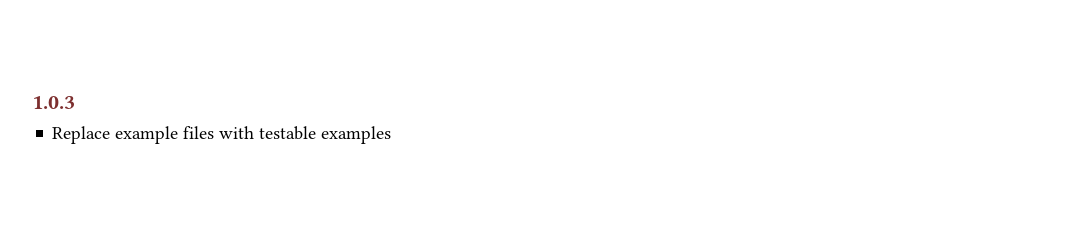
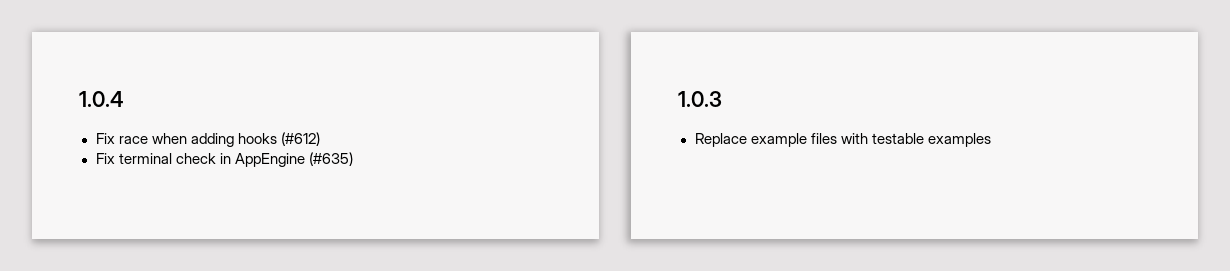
(32, 102) none -> [79,91,124,107] [95,132,320,147] [95,152,353,167] 1.0.4 // Fix race when adding hooks (#612) // Fix terminal check in AppEngine (#635) //

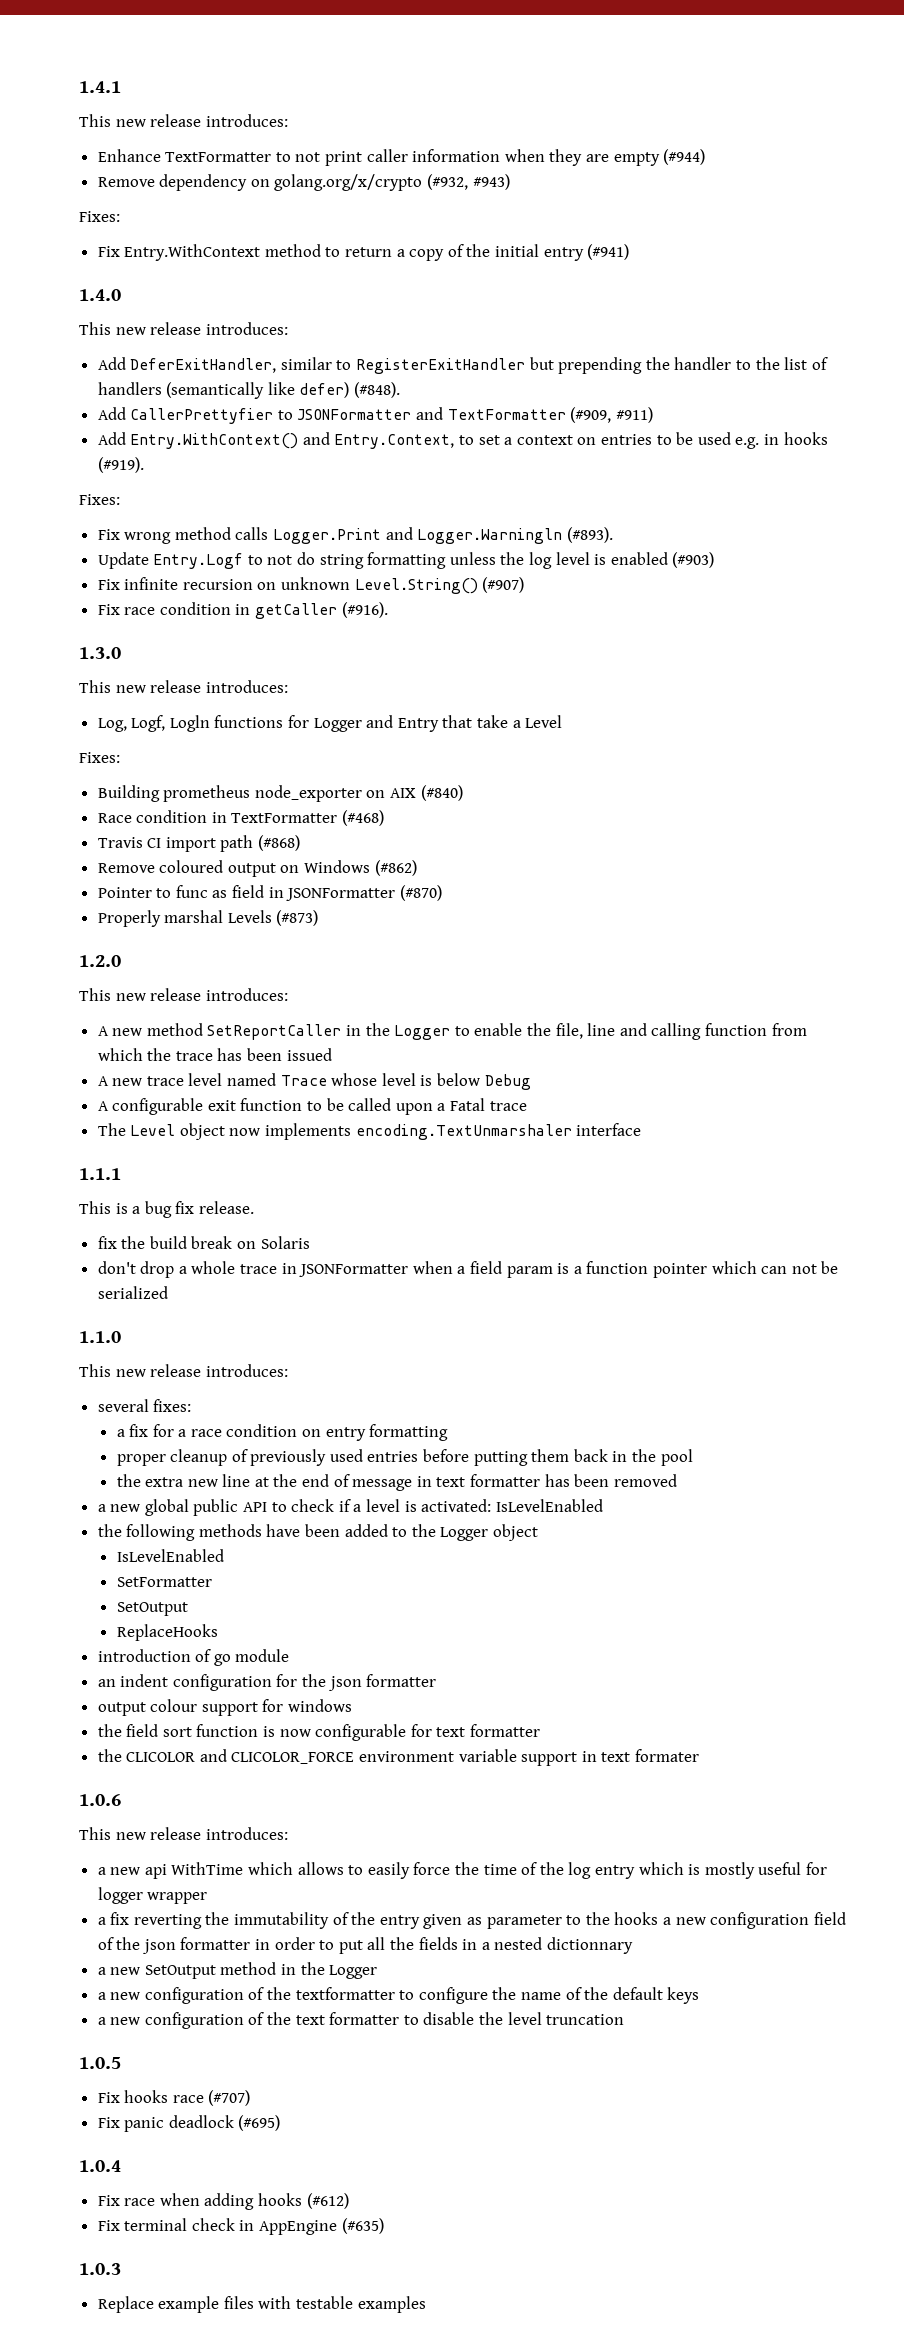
(79, 99) none -> [79,81,121,93] [79,114,288,127] [97,149,706,166] [97,174,510,191] [79,211,120,222] [97,244,630,261] [79,289,121,301] [79,322,288,335] [97,357,828,374] [97,382,401,399] [97,407,653,424] [97,432,828,449] [97,457,144,473] [79,494,120,505] [97,527,613,544] [97,552,715,569] [97,577,525,594] [97,602,388,619] [79,647,121,659] [79,680,288,693] [97,715,563,732] [79,752,120,763] [97,785,463,802] [97,810,385,826] [97,835,301,852] [97,860,417,877] [97,885,442,901] [97,910,319,927] [79,955,121,967] [79,988,288,1001] [97,1023,807,1040] [97,1048,332,1061] [97,1073,531,1090] [97,1098,527,1115] [97,1123,642,1140] [79,1168,121,1180] [79,1201,254,1218] [97,1236,310,1249] [97,1261,839,1278] [97,1286,168,1299] [79,1331,121,1343] [79,1364,288,1377] [97,1399,192,1412] [116,1424,449,1441] [116,1449,693,1466] [116,1474,677,1491] [97,1499,603,1516] [97,1524,539,1541] [116,1549,224,1562] [116,1577,212,1587] [116,1602,188,1616] [116,1624,218,1641] [97,1649,290,1666] [97,1674,437,1691] [97,1699,353,1716] [97,1724,541,1741] [97,1749,700,1766] [79,1794,121,1806] [79,1827,288,1840] [97,1862,827,1879] [97,1887,208,1904] [97,1912,846,1929] [97,1937,633,1954] [97,1962,378,1979] [97,1987,700,2004] [97,2012,625,2029] [79,2057,121,2069] [97,2090,251,2106] [97,2115,281,2132] 1.4.1 // This new release introduces: // Enhance TextFormatter to not print caller information when they are empty (#944) // Remove dependency on golang.org/x/crypto (#932, #943) // Fixes: // Fix Entry.WithContext method to return a copy of the initial entry (#941) // 1.4.0 // This new release introduces: // Add DeferExitHandler, similar to RegisterExitHandler but prepending the handler to the list of handlers (semantically like defer) (#848). // Add CallerPrettyfier to JSONFormatter and TextFormatter (#909, #911) // Add Entry.WithContext() and Entry.Context, to set a context on entries to be used e.g. in hooks (#919). // Fixes: // Fix wrong method calls Logger.Print and Logger.Warningln (#893). // Update Entry.Logf to not do string formatting unless the log level is enabled (#903) // Fix infinite recursion on unknown Level.String() (#907) // Fix race condition in getCaller (#916). // 1.3.0 // This new release introduces: // Log, Logf, Logln functions for Logger and Entry that take a Level // Fixes: // Building prometheus node_exporter on AIX (#840) // Race condition in TextFormatter (#468) // Travis CI import path (#868) // Remove coloured output on Windows (#862) // Pointer to func as field in JSONFormatter (#870) // Properly marshal Levels (#873) // 1.2.0 // This new release introduces: // A new method SetReportCaller in the Logger to enable the file, line and calling function from which the trace has been issued // A new trace level named Trace whose level is below Debug // A configurable exit function to be called upon a Fatal trace // The Level object now implements encoding.TextUnmarshaler interface // 1.1.1 // This is a bug fix release. // fix the build break on Solaris // don't drop a whole trace in JSONFormatter when a field param is a function pointer which can not be serialized // 1.1.0 // This new release introduces: // several fixes: // a fix for a race condition on entry formatting // proper cleanup of previously used entries before putting them back in the pool // the extra new line at the end of message in text formatter has been removed // a new global public API to check if a level is activated: IsLevelEnabled // the following methods have been added to the Logger object // IsLevelEnabled // SetFormatter // SetOutput // ReplaceHooks // introduction of go module // an indent configuration for the json formatter // output colour support for windows // the field sort function is now configurable for text formatter // the CLICOLOR and CLICOLOR_FORCE environment variable support in text formater // 1.0.6 // This new release introduces: // a new api WithTime which allows to easily force the time of the log entry which is mostly useful for logger wrapper // a fix reverting the immutability of the entry given as parameter to the hooks a new configuration field of the json formatter in order to put all the fields in a nested dictionnary // a new SetOutput method in the Logger // a new configuration of the textformatter to configure the name of the default keys // a new configuration of the text formatter to disable the level truncation // 1.0.5 // Fix hooks race (#707) // Fix panic deadlock (#695) //

